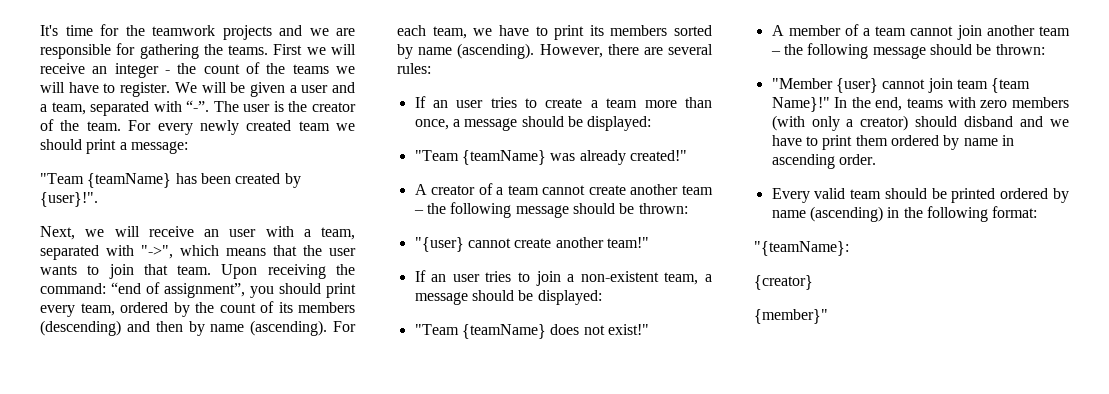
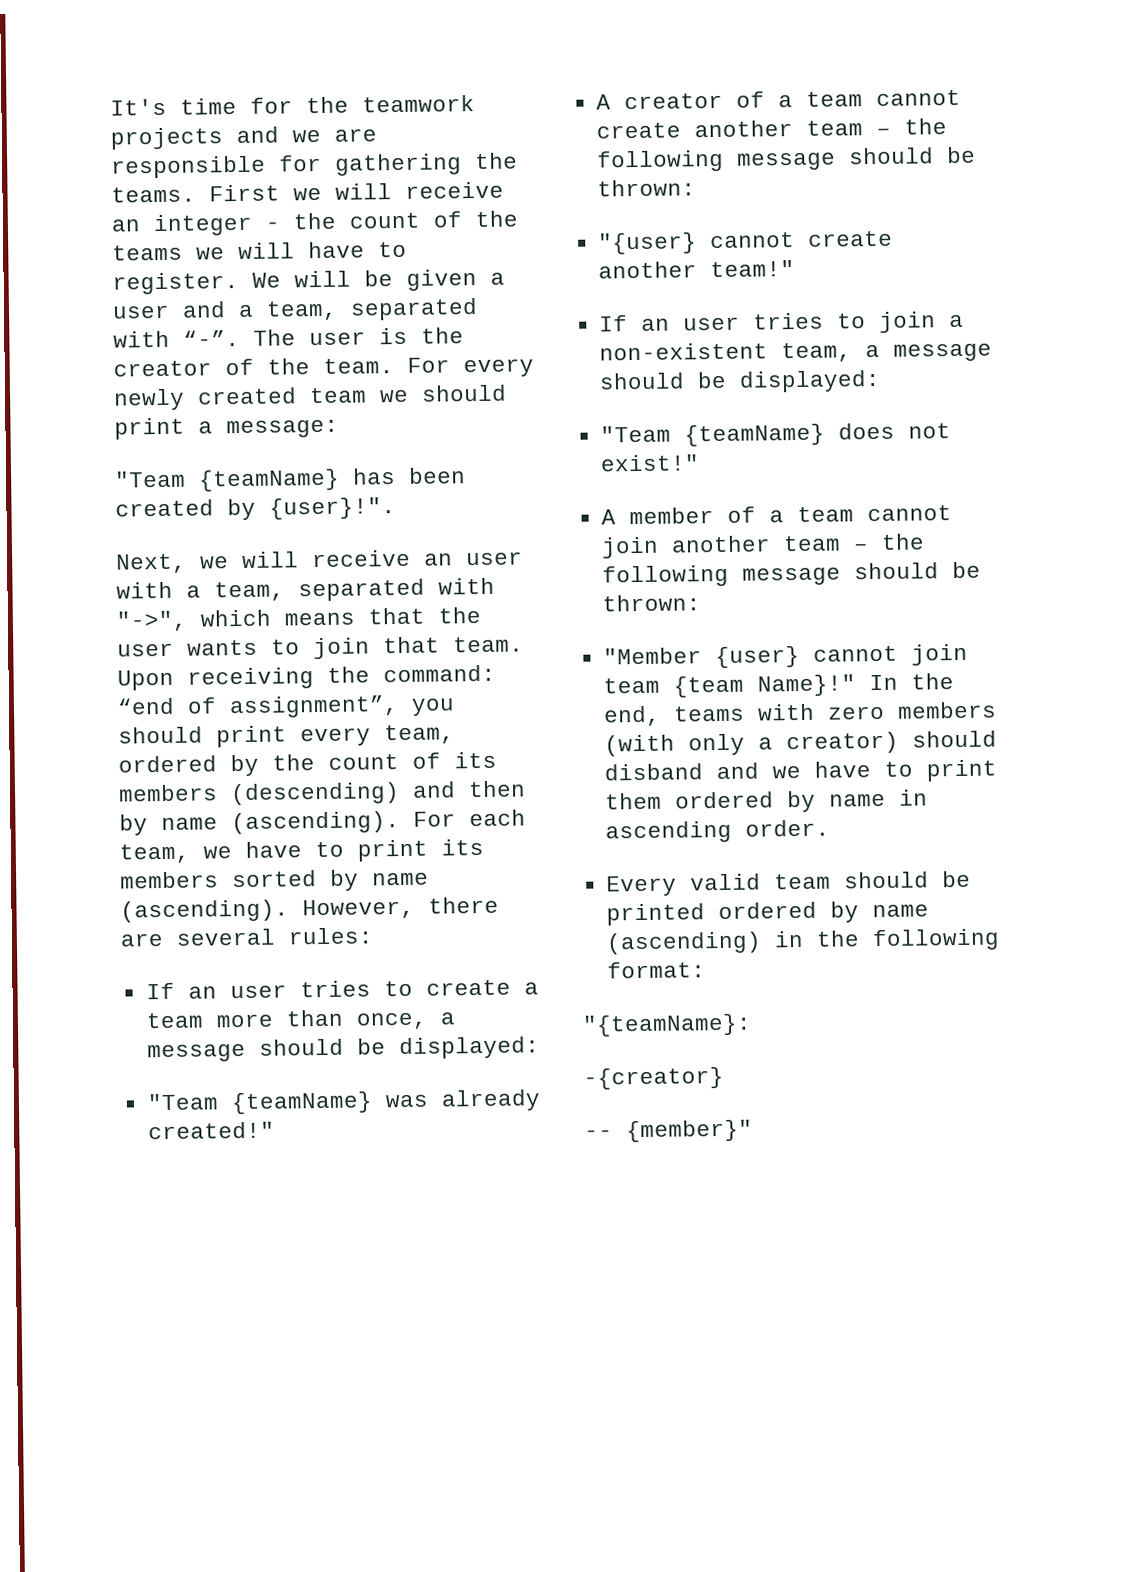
[754,275,813,290] {creator} // -> [583,1066,724,1090] [584,1129,613,1138] -{creator} // --

